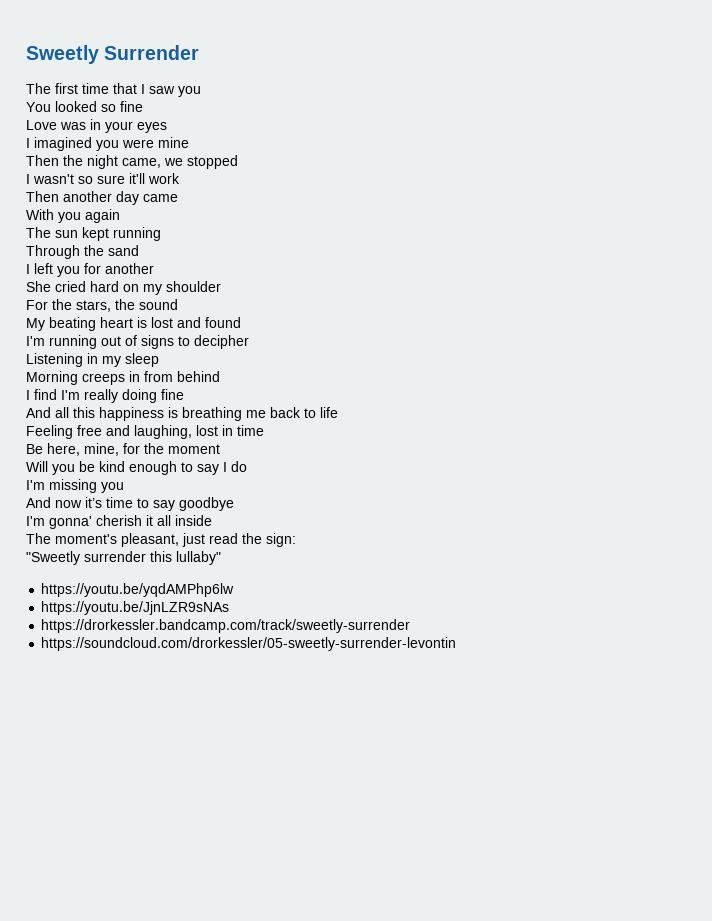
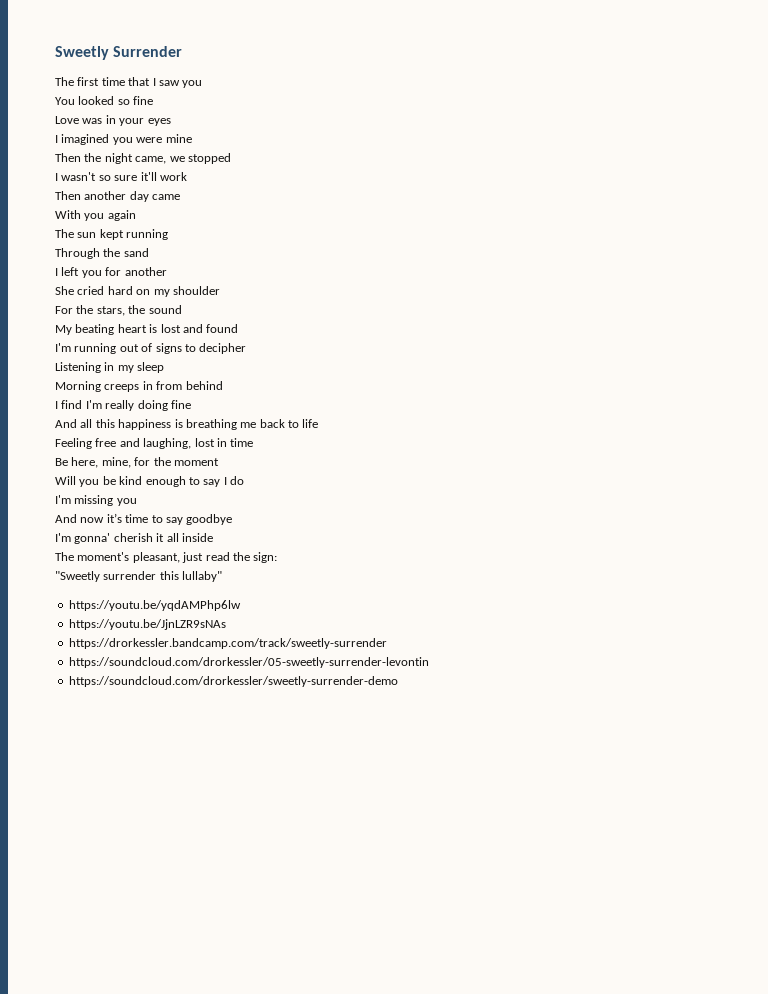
(457, 644) none -> [68,676,398,687] // https://soundcloud.com/drorkessler/sweetly-surrender-demo

